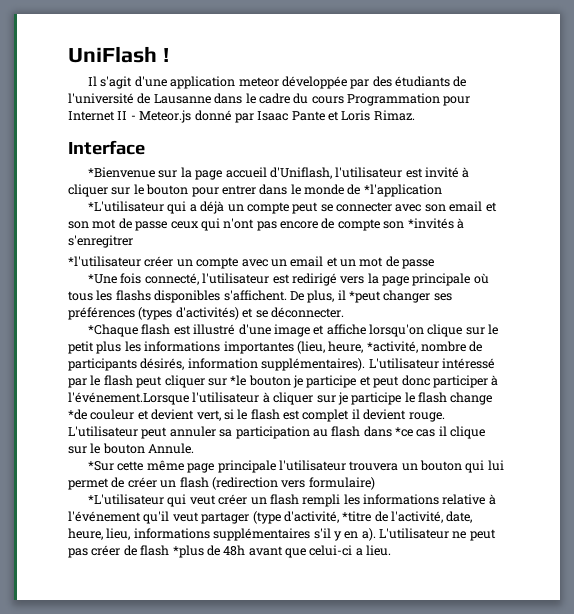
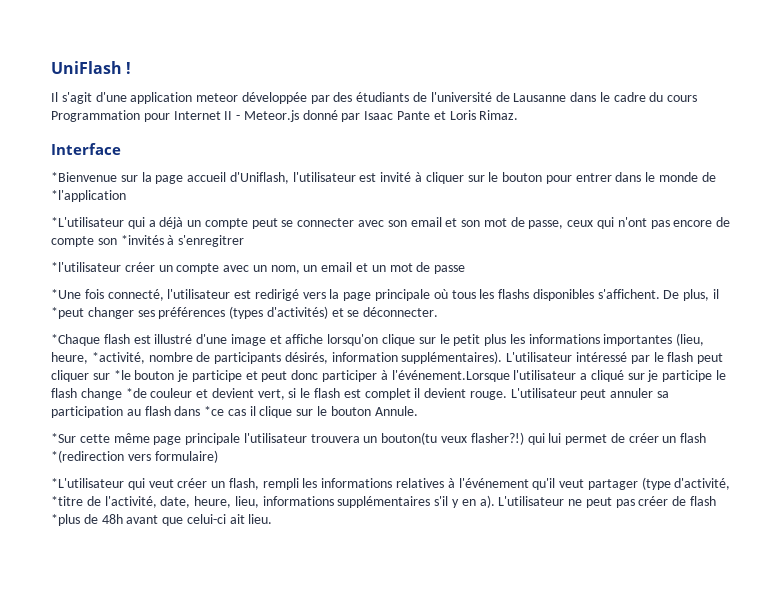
[135,221,168,231] passe -> [528,220,564,229] passe,
(287, 263) none -> [270,265,318,274] nom, un
[262,392,314,405] à cliquer -> [580,370,624,382] a cliqué
[420,460,463,471] bouton -> [381,432,524,445] bouton(tu veux flasher?!)
[211,477,278,490] (redirection -> [51,450,124,463] *(redirection
[269,494,299,505] flash -> [228,478,259,490] flash,
[442,494,486,505] relative -> [396,478,445,488] relatives
[355,548,363,556] a -> [229,514,245,524] ait

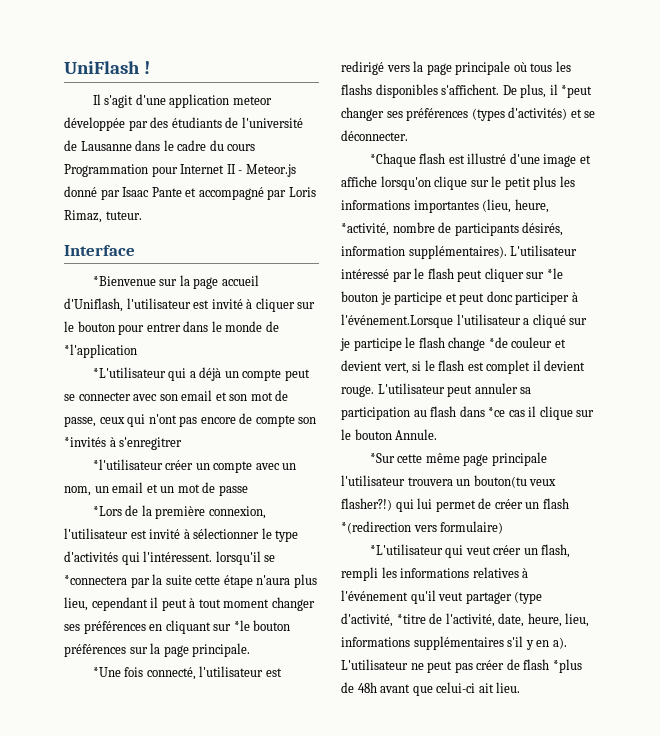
[449,110,519,120] Loris Rimaz. -> [198,187,316,200] [64,210,142,223] accompagné par Loris Rimaz, tuteur.
(466, 269) none -> [92,505,266,519] [64,528,299,542] [64,551,276,565] [64,574,317,588] [64,597,315,611] [64,620,291,634] [64,643,251,657] // *Lors de la première connexion, l'utilisateur est invité à sélectionner le type d'activités qui l'intéressent. lorsqu'il se *connectera par la suite cette étape n'aura plus lieu, cependant il peut à tout moment changer ses préférences en cliquant sur *le bouton préférences sur la page principale.

